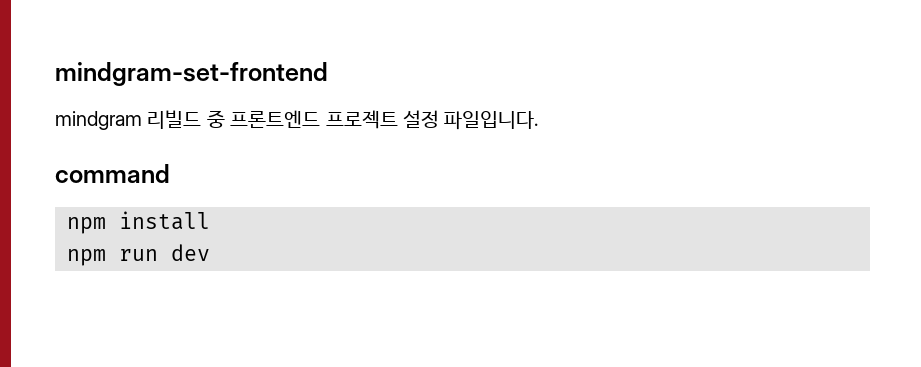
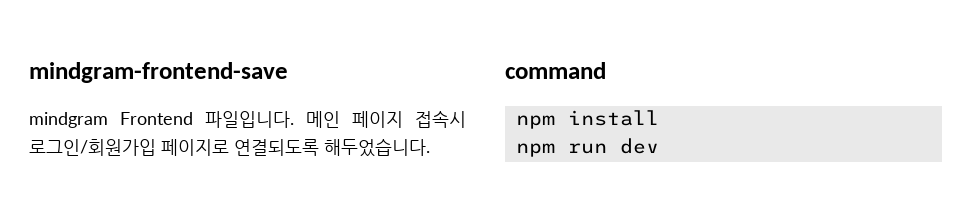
[55,62,328,86] mindgram-set-frontend -> [29,62,288,83] mindgram-frontend-save
[147,110,539,130] 리빌드 중 프론트엔드 프로젝트 설정 파일입니다. -> [120,110,466,128] [29,138,430,157] Frontend 파일입니다. 메인 페이지 접속시 로그인/회원가입 페이지로 연결되도록 해두었습니다.

